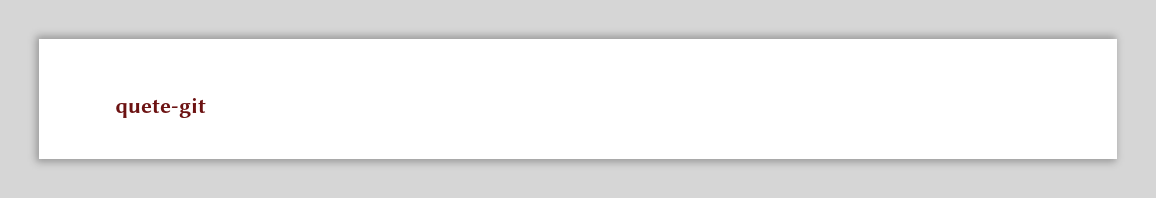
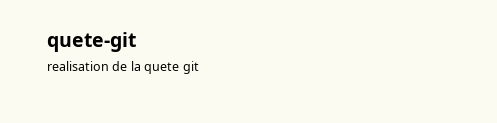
(206, 107) none -> [47,61,199,74] // realisation de la quete git

